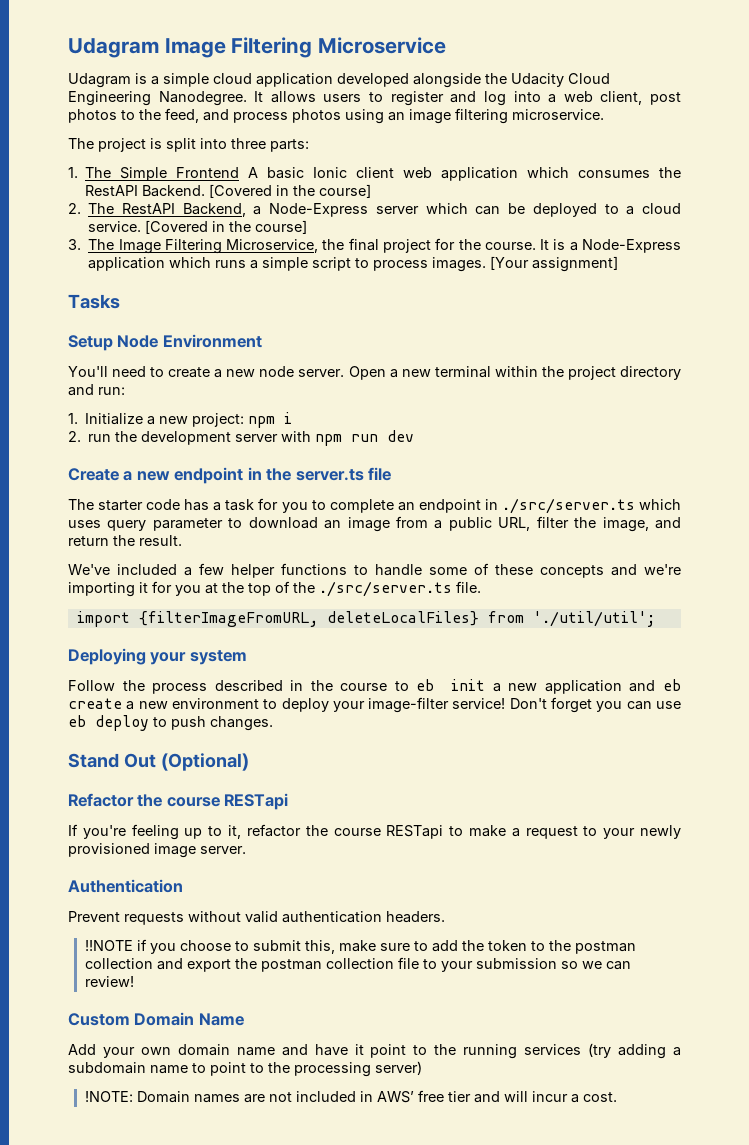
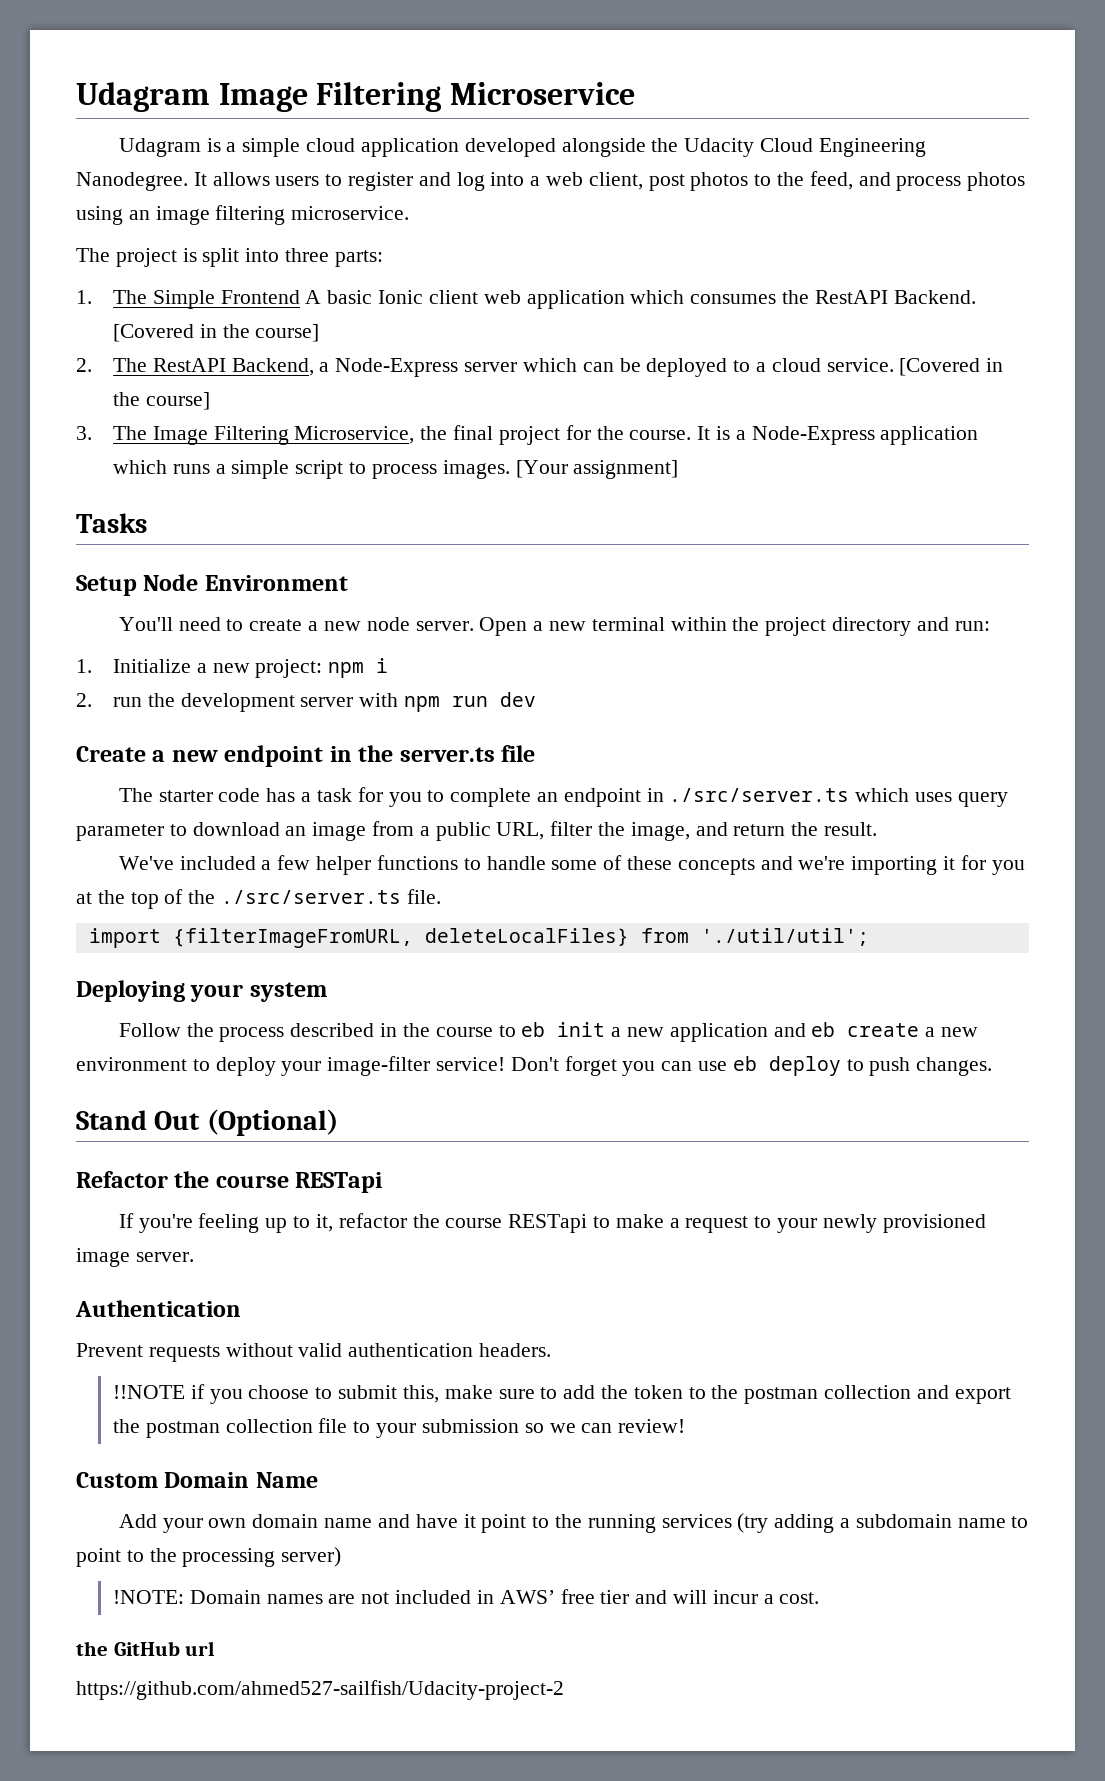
(617, 1097) none -> [76,1641,216,1656] [76,1680,564,1700] // the GitHub url // https://github.com/ahmed527-sailfish/Udacity-project-2

